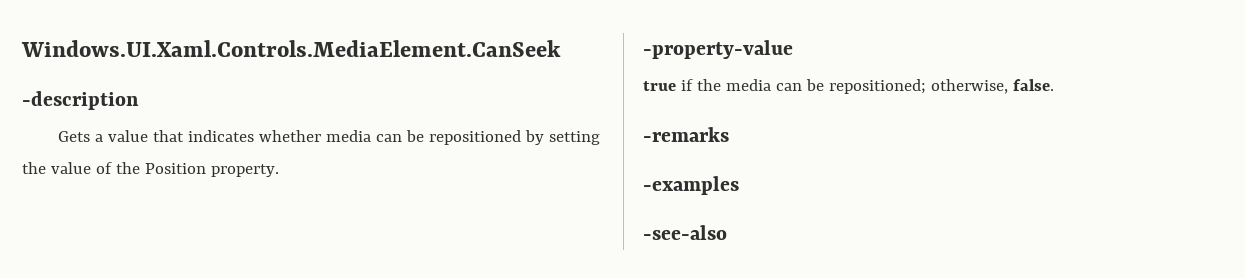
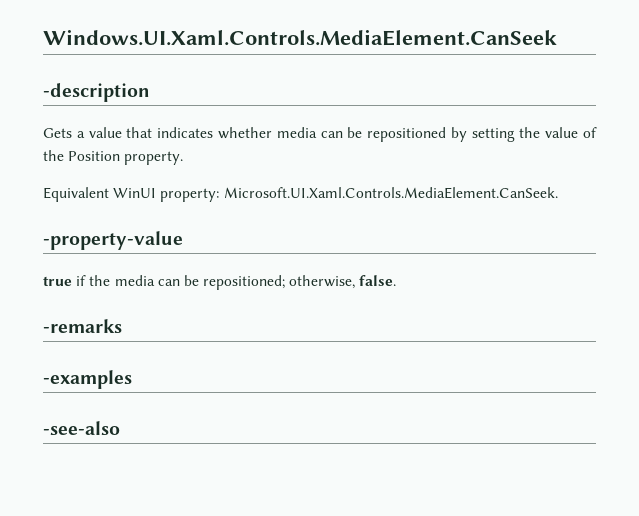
(279, 170) none -> [43,187,558,202] // Equivalent WinUI property: Microsoft.UI.Xaml.Controls.MediaElement.CanSeek.

